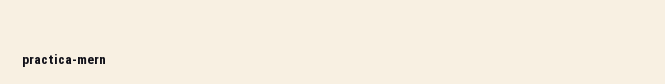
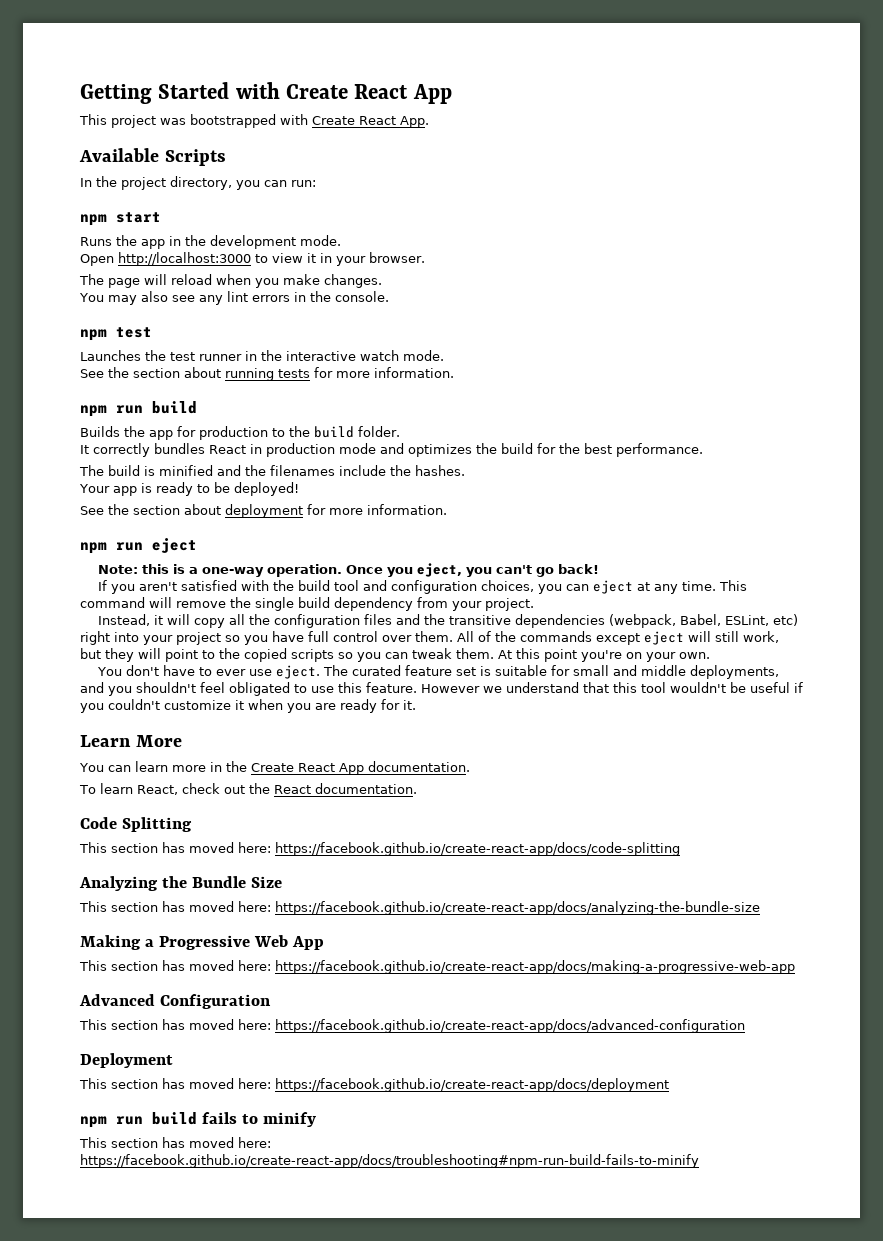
[22,54,106,67] practica-mern -> [80,82,452,104] [79,114,429,128] [79,148,226,166] [80,176,316,190] [80,212,161,226] [80,235,341,249] [80,252,425,266] [79,274,382,288] [79,291,389,305] [80,327,152,341] [80,350,444,361] [80,367,454,381] [80,401,197,417] [80,426,400,440] [80,443,703,457] [79,465,465,476] [79,482,299,496] [80,504,447,518] [80,538,197,554] [97,563,599,577] [97,580,747,594] [80,597,534,611] [97,614,798,628] [80,631,779,645] [80,648,710,662] [96,665,779,679] [80,682,803,696] [80,699,416,713] [80,735,182,747] [79,761,470,775] [79,783,417,795] [80,817,192,832] [79,842,680,856] [79,876,282,891] [79,901,760,915] [80,935,324,950] [79,960,795,974] [79,994,271,1009] [79,1019,745,1033] [80,1053,173,1068] [79,1078,669,1092] [80,1112,316,1128] [79,1137,271,1148] [80,1154,699,1168] Getting Started with Create React App // This project was bootstrapped with Create React App. // Available Scripts // In the project directory, you can run: // npm start // Runs the app in the development mode. // Open http://localhost:3000 to view it in your browser. // The page will reload when you make changes. // You may also see any lint errors in the console. // npm test // Launches the test runner in the interactive watch mode. // See the section about running tests for more information. // npm run build // Builds the app for production to the build folder. // It correctly bundles React in production mode and optimizes the build for the best performance. // The build is minified and the filenames include the hashes. // Your app is ready to be deployed! // See the section about deployment for more information. // npm run eject // Note: this is a one-way operation. Once you eject, you can't go back! // If you aren't satisfied with the build tool and configuration choices, you can eject at any time. This command will remove the single build dependency from your project. // Instead, it will copy all the configuration files and the transitive dependencies (webpack, Babel, ESLint, etc) right into your project so you have full control over them. All of the commands except eject will still work, but they will point to the copied scripts so you can tweak them. At this point you're on your own. // You don't have to ever use eject. The curated feature set is suitable for small and middle deployments, and you shouldn't feel obligated to use this feature. However we understand that this tool wouldn't be useful if you couldn't customize it when you are ready for it. // Learn More // You can learn more in the Create React App documentation. // To learn React, check out the React documentation. // Code Splitting // This section has moved here: https://facebook.github.io/create-react-app/docs/code-splitting // Analyzing the Bundle Size // This section has moved here: https://facebook.github.io/create-react-app/docs/analyzing-the-bundle-size // Making a Progressive Web App // This section has moved here: https://facebook.github.io/create-react-app/docs/making-a-progressive-web-app // Advanced Configuration // This section has moved here: https://facebook.github.io/create-react-app/docs/advanced-configuration // Deployment // This section has moved here: https://facebook.github.io/create-react-app/docs/deployment // npm run build fails to minify // This section has moved here: https://facebook.github.io/create-react-app/docs/troubleshooting#npm-run-build-fails-to-minify

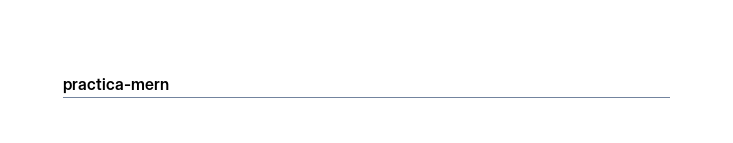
[80,82,452,104] [79,114,429,128] [79,148,226,166] [80,176,316,190] [80,212,161,226] [80,235,341,249] [80,252,425,266] [79,274,382,288] [79,291,389,305] [80,327,152,341] [80,350,444,361] [80,367,454,381] [80,401,197,417] [80,426,400,440] [80,443,703,457] [79,465,465,476] [79,482,299,496] [80,504,447,518] [80,538,197,554] [97,563,599,577] [97,580,747,594] [80,597,534,611] [97,614,798,628] [80,631,779,645] [80,648,710,662] [96,665,779,679] [80,682,803,696] [80,699,416,713] [80,735,182,747] [79,761,470,775] [79,783,417,795] [80,817,192,832] [79,842,680,856] [79,876,282,891] [79,901,760,915] [80,935,324,950] [79,960,795,974] [79,994,271,1009] [79,1019,745,1033] [80,1053,173,1068] [79,1078,669,1092] [80,1112,316,1128] [79,1137,271,1148] [80,1154,699,1168] Getting Started with Create React App // This project was bootstrapped with Create React App. // Available Scripts // In the project directory, you can run: // npm start // Runs the app in the development mode. // Open http://localhost:3000 to view it in your browser. // The page will reload when you make changes. // You may also see any lint errors in the console. // npm test // Launches the test runner in the interactive watch mode. // See the section about running tests for more information. // npm run build // Builds the app for production to the build folder. // It correctly bundles React in production mode and optimizes the build for the best performance. // The build is minified and the filenames include the hashes. // Your app is ready to be deployed! // See the section about deployment for more information. // npm run eject // Note: this is a one-way operation. Once you eject, you can't go back! // If you aren't satisfied with the build tool and configuration choices, you can eject at any time. This command will remove the single build dependency from your project. // Instead, it will copy all the configuration files and the transitive dependencies (webpack, Babel, ESLint, etc) right into your project so you have full control over them. All of the commands except eject will still work, but they will point to the copied scripts so you can tweak them. At this point you're on your own. // You don't have to ever use eject. The curated feature set is suitable for small and middle deployments, and you shouldn't feel obligated to use this feature. However we understand that this tool wouldn't be useful if you couldn't customize it when you are ready for it. // Learn More // You can learn more in the Create React App documentation. // To learn React, check out the React documentation. // Code Splitting // This section has moved here: https://facebook.github.io/create-react-app/docs/code-splitting // Analyzing the Bundle Size // This section has moved here: https://facebook.github.io/create-react-app/docs/analyzing-the-bundle-size // Making a Progressive Web App // This section has moved here: https://facebook.github.io/create-react-app/docs/making-a-progressive-web-app // Advanced Configuration // This section has moved here: https://facebook.github.io/create-react-app/docs/advanced-configuration // Deployment // This section has moved here: https://facebook.github.io/create-react-app/docs/deployment // npm run build fails to minify // This section has moved here: https://facebook.github.io/create-react-app/docs/troubleshooting#npm-run-build-fails-to-minify -> [63,78,169,94] practica-mern

